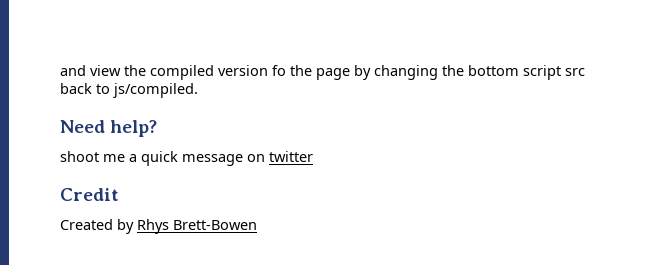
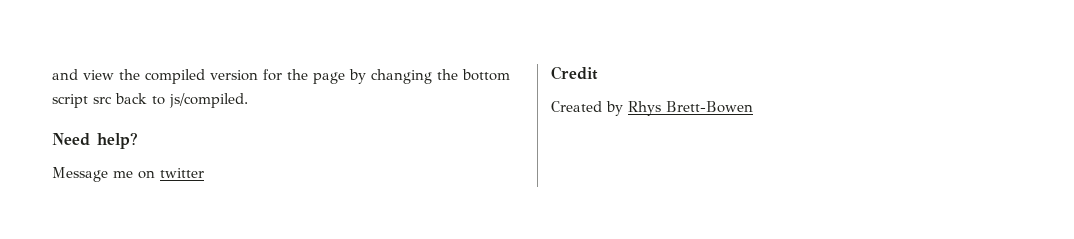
[272,65,286,76] fo -> [263,69,282,81] for
[60,151,243,166] shoot me a quick message -> [52,167,133,182] Message me

